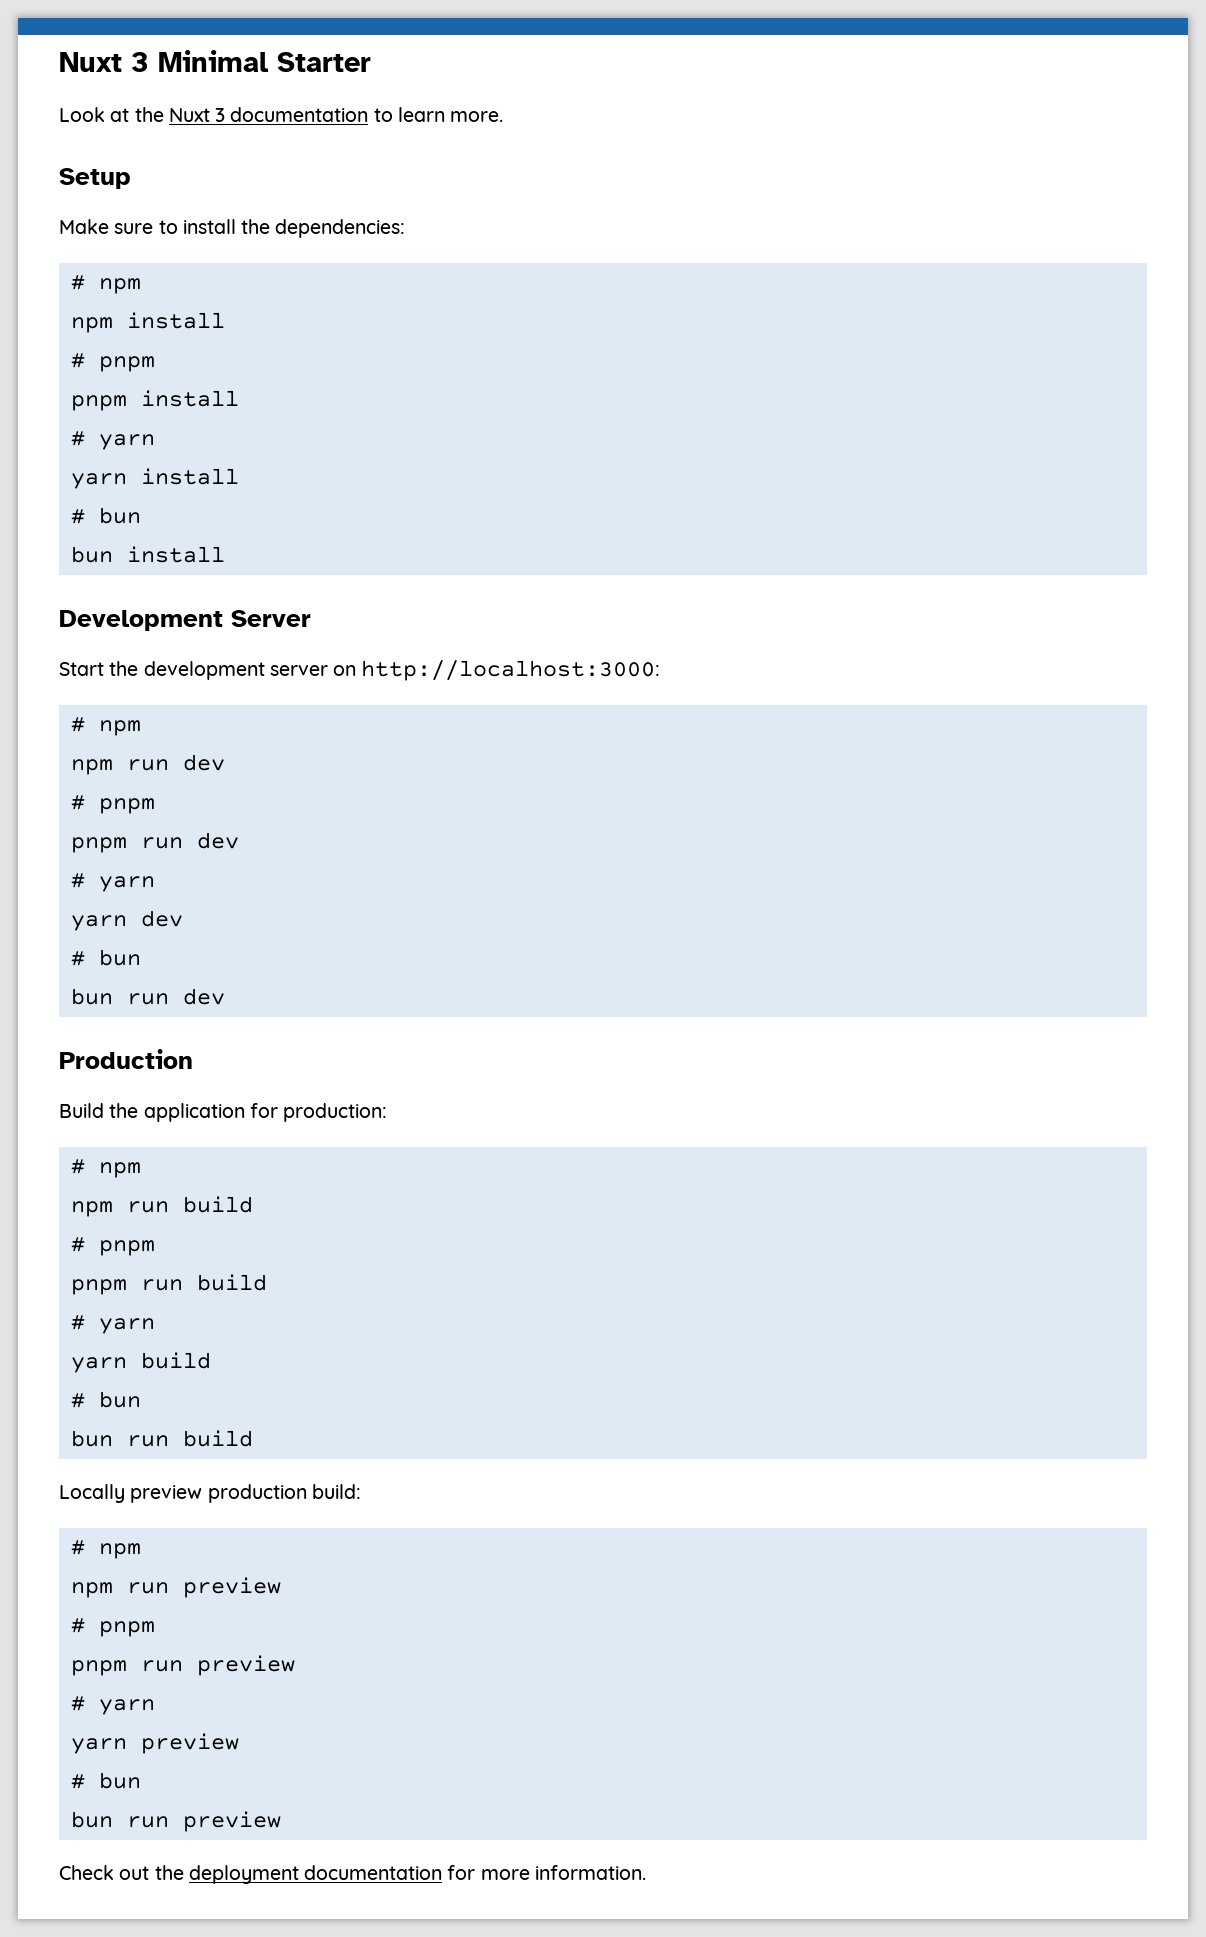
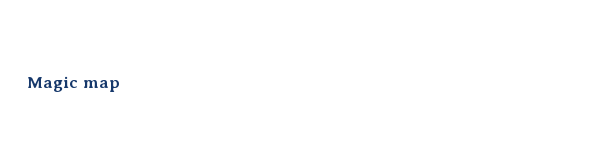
[59,50,371,72] [59,107,504,122] [59,168,131,189] [59,219,406,238] [70,275,141,294] [70,312,225,333] [70,353,155,372] [70,390,239,411] [70,431,155,450] [70,468,239,489] [70,507,141,524] [70,546,225,563] [59,610,311,631] [59,660,661,681] [70,717,141,736] [70,754,225,775] [70,795,155,814] [70,832,239,853] [70,873,155,892] [70,910,183,931] [70,949,141,966] [70,988,225,1005] [59,1049,193,1069] [59,1103,388,1122] [70,1159,141,1178] [70,1196,253,1217] [70,1237,155,1256] [70,1274,267,1295] [70,1315,155,1334] [70,1352,211,1373] [70,1391,141,1408] [70,1430,253,1447] [59,1484,361,1503] [70,1540,141,1559] [70,1577,281,1598] [70,1618,155,1637] [70,1655,295,1676] [70,1696,155,1715] [70,1733,239,1754] [70,1772,141,1789] [70,1811,281,1832] [59,1865,646,1884] Nuxt 3 Minimal Starter // Look at the Nuxt 3 documentation to learn more. // Setup // Make sure to install the dependencies: // # npm // npm install // # pnpm // pnpm install // # yarn // yarn install // # bun // bun install // Development Server // Start the development server on http://localhost:3000: // # npm // npm run dev // # pnpm // pnpm run dev // # yarn // yarn dev // # bun // bun run dev // Production // Build the application for production: // # npm // npm run build // # pnpm // pnpm run build // # yarn // yarn build // # bun // bun run build // Locally preview production build: // # npm // npm run preview // # pnpm // pnpm run preview // # yarn // yarn preview // # bun // bun run preview // Check out the deployment documentation for more information. -> [27,76,120,92] Magic map

